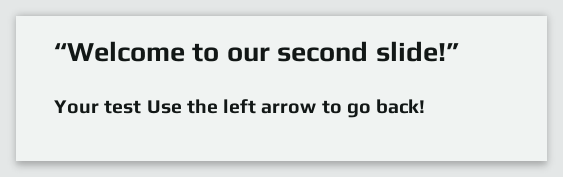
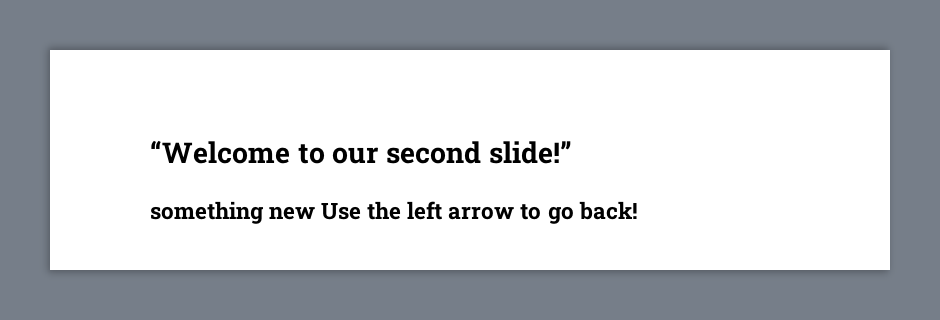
[54,100,142,114] Your test -> [150,201,316,224] something new

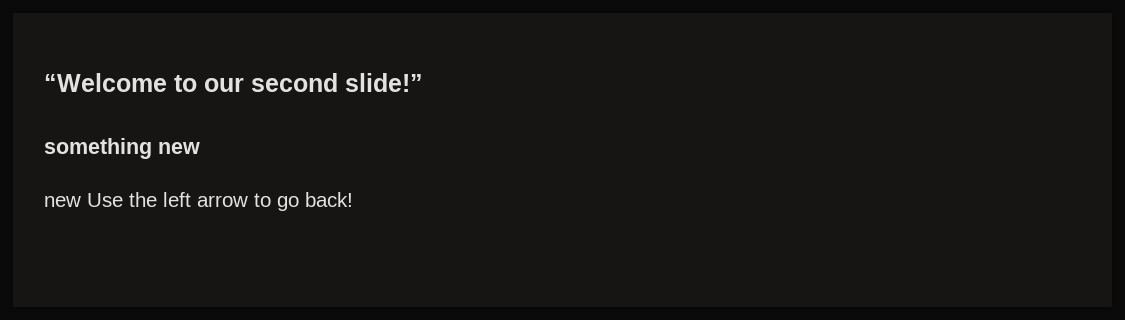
(316, 213) none -> [44,196,81,207] // new

